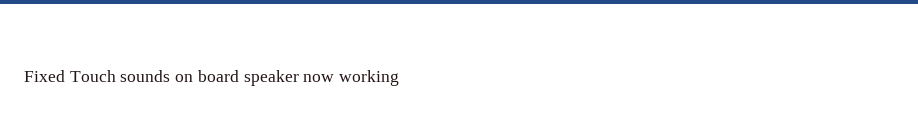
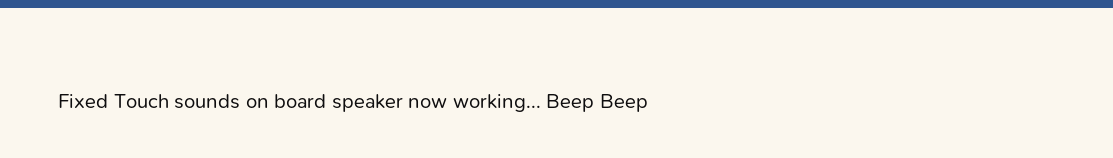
[339,70,400,86] working -> [452,94,648,112] working... Beep Beep

